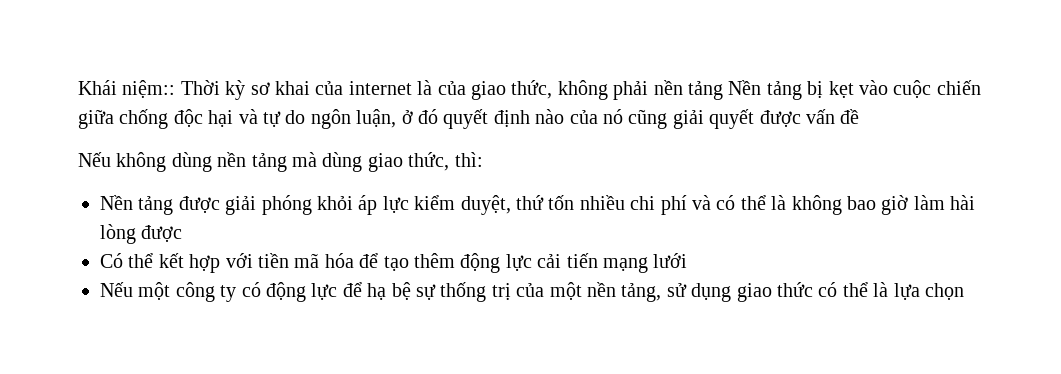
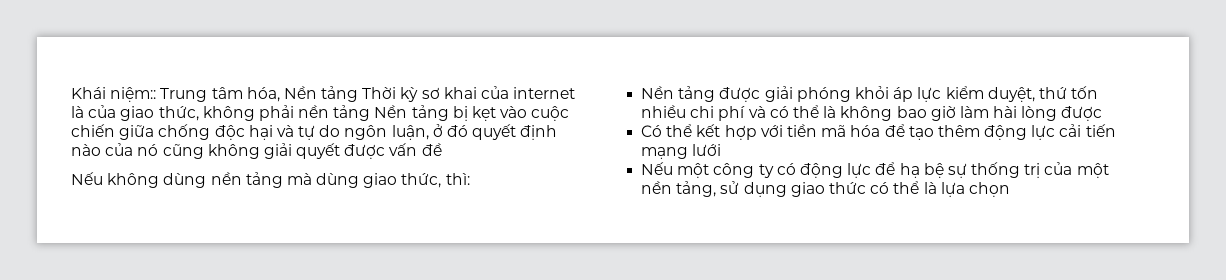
(176, 89) none -> [160,86,359,102] Trung tâm hóa, Nền tảng
(668, 119) none -> [207,144,260,159] không

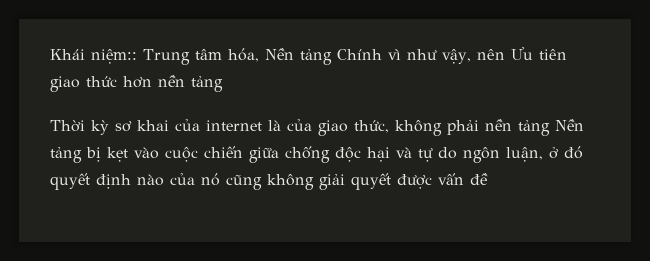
(359, 94) none -> [336,46,567,64] [50,75,223,92] Chính vì như vậy, nên Ưu tiên giao thức hơn nền tảng //
[71,172,470,188] [641,86,1099,102] [641,105,1103,121] [641,124,1116,140] [641,144,722,159] [641,162,1109,178] [641,181,1010,197] // Nếu không dùng nền tảng mà dùng giao thức, thì: // Nền tảng được giải phóng khỏi áp lực kiểm duyệt, thứ tốn nhiều chi phí và có thể là không bao giờ làm hài lòng được // Có thể kết hợp với tiền mã hóa để tạo thêm động lực cải tiến mạng lưới // Nếu một công ty có động lực để hạ bệ sự thống trị của một nền tảng, sử dụng giao thức có thể là lựa chọn -> (488, 179) none

